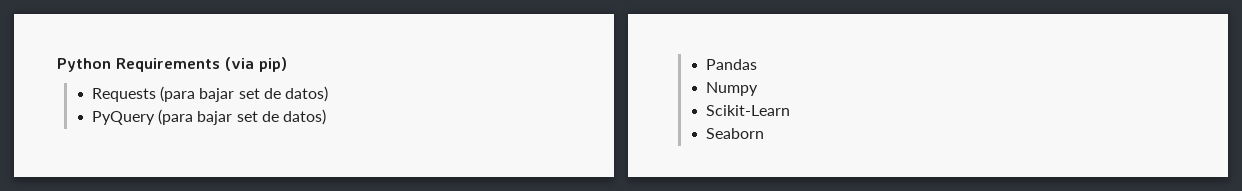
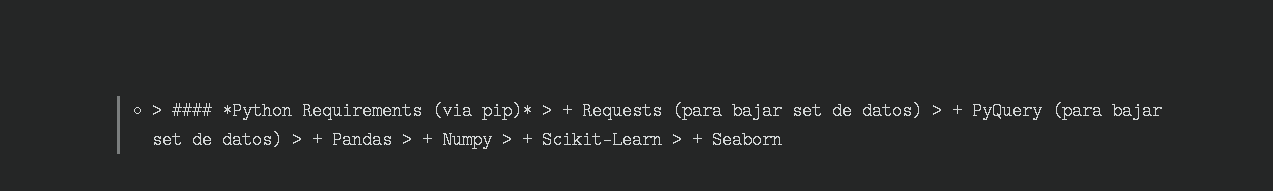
[57,57,287,72] Python Requirements (via pip) // -> [151,102,572,120] > #### *Python Requirements (via pip)* > +
(329, 94) // -> [931,102,962,120] > +
(327, 117) // -> [291,131,322,149] > +
(758, 64) // -> [401,131,432,149] > +
(759, 89) // -> [501,131,532,149] > +
(791, 110) // -> [671,131,702,149] > +

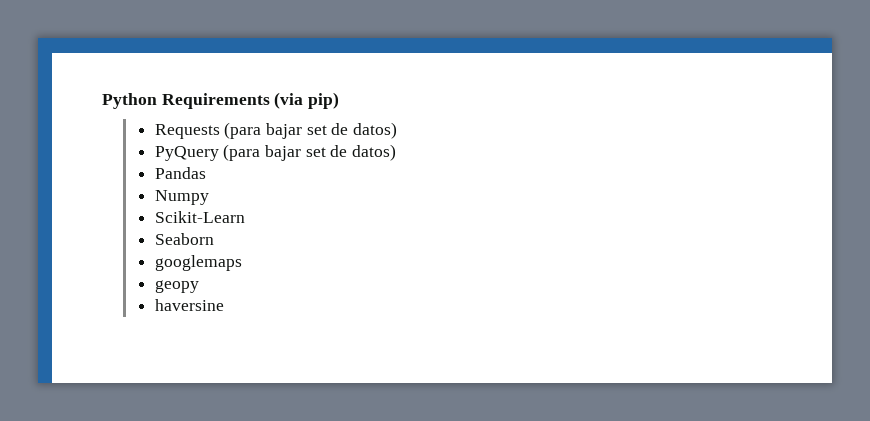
[151,102,572,120] > #### *Python Requirements (via pip)* > + -> [102,92,340,109] Python Requirements (via pip) //
[931,102,962,120] > + -> (398, 130) //
[291,131,322,149] > + -> (397, 152) //
[401,131,432,149] > + -> (206, 173) //
[501,131,532,149] > + -> (209, 197) //
[671,131,702,149] > + -> (245, 217) //
(782, 140) none -> [154,255,242,271] [154,280,199,293] [154,299,224,311] // googlemaps // geopy // haversine

